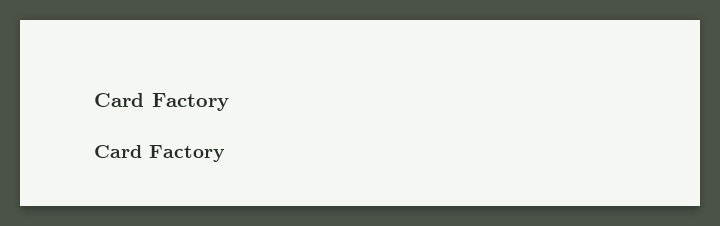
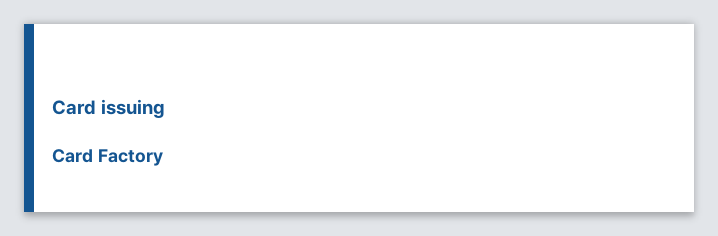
[94,93,229,111] Card Factory -> [52,99,166,118] Card issuing

